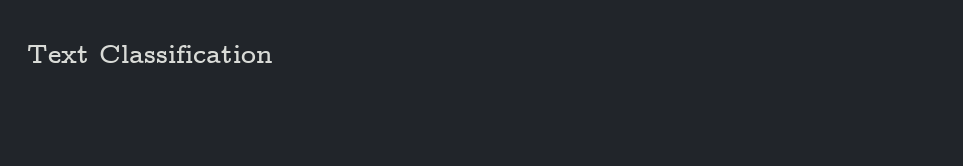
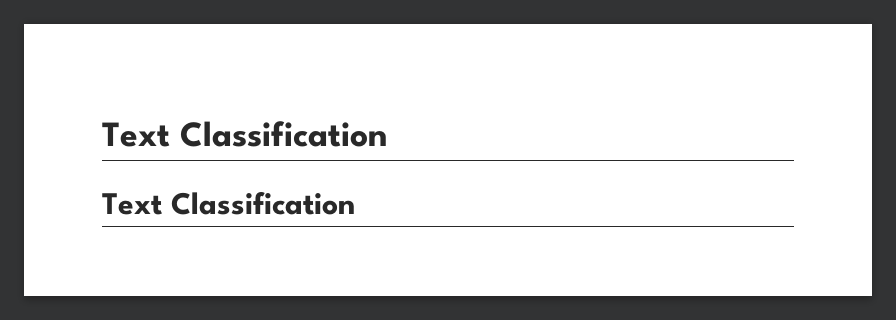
[27,45,273,63] Text Classification -> [102,121,387,147] [102,191,355,215] Text Classification // Text Classification

